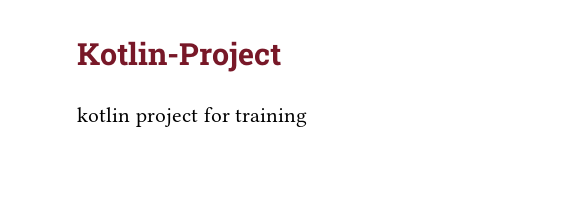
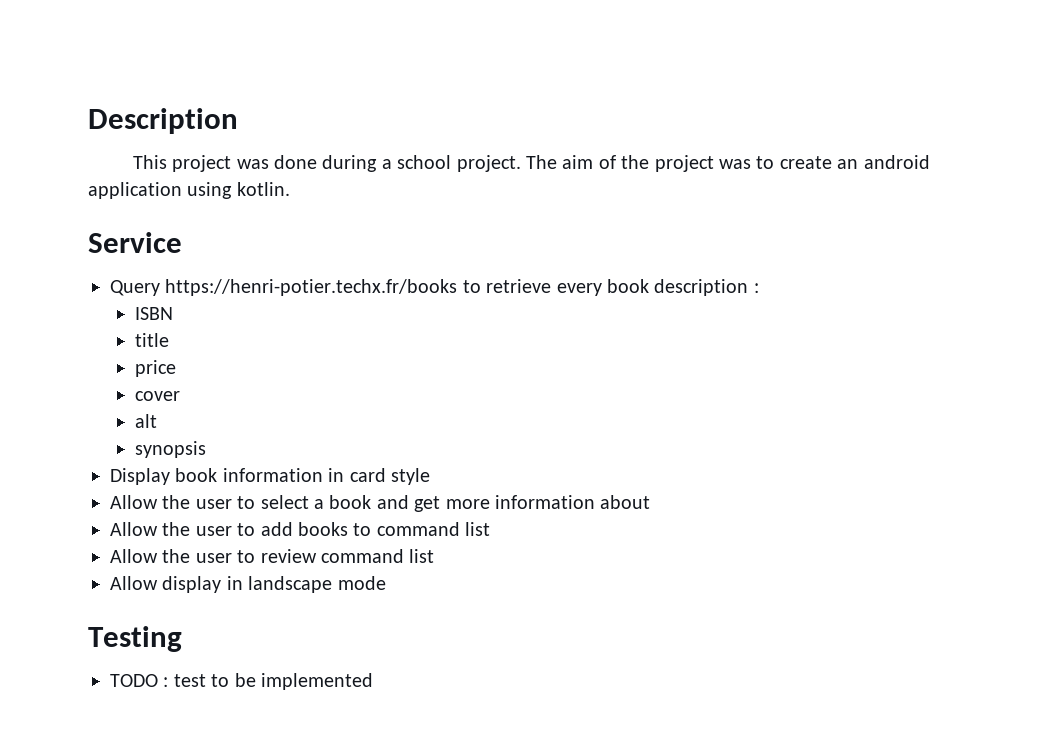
[77,41,281,72] [77,107,308,127] Kotlin-Project // kotlin project for training -> [88,108,238,134] [132,155,930,172] [88,182,290,199] [88,232,182,253] [110,279,759,296] [134,307,173,320] [134,333,169,347] [134,360,176,377] [134,391,180,401] [134,414,157,428] [134,441,206,458] [110,468,430,485] [110,495,651,512] [110,522,491,536] [110,549,435,563] [110,576,386,593] [88,626,182,652] [110,673,373,690] Description // This project was done during a school project. The aim of the project was to create an android application using kotlin. // Service // Query https://henri-potier.techx.fr/books to retrieve every book description : // ISBN // title // price // cover // alt // synopsis // Display book information in card style // Allow the user to select a book and get more information about // Allow the user to add books to command list // Allow the user to review command list // Allow display in landscape mode // Testing // TODO : test to be implemented

